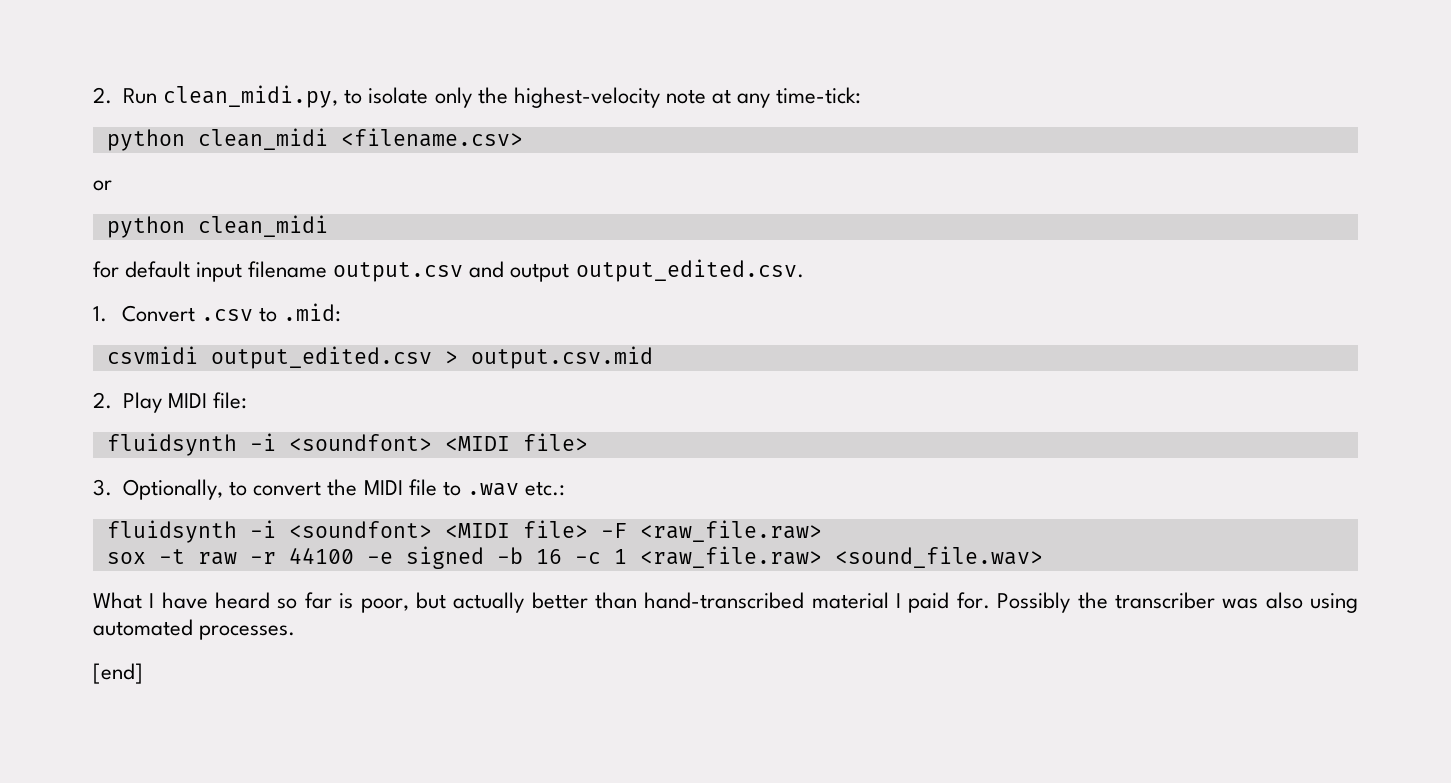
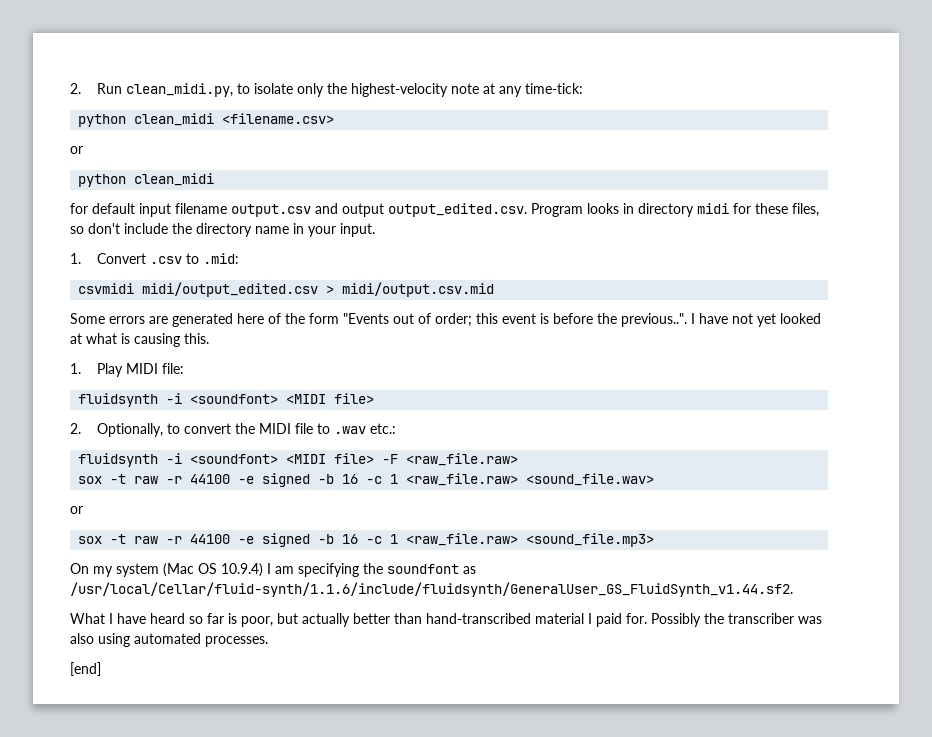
(804, 270) none -> [531,203,819,217] [70,223,375,237] Program looks in directory midi for these files, so don't include the directory name in your input.
[210,346,653,369] [93,392,112,409] output_edited.csv > output.csv.mid // 2. -> [142,282,495,297] [70,313,821,327] [70,333,209,347] [70,363,81,374] midi/output_edited.csv > midi/output.csv.mid // Some errors are generated here of the form "Events out of order; this event is before the previous..". I have not yet looked at what is causing this. // 1.
[93,479,112,496] 3. -> [70,423,81,434] 2.
(1043, 557) none -> [70,506,83,514] [78,533,655,547] [70,563,476,577] [70,582,793,597] // or // sox -t raw -r 44100 -e signed -b 16 -c 1 <raw_file.raw> <sound_file.mp3> // On my system (Mac OS 10.9.4) I am specifying the soundfont as /usr/local/Cellar/fluid-synth/1.1.6/include/fluidsynth/GeneralUser_GS_FluidSynth_v1.44.sf2.

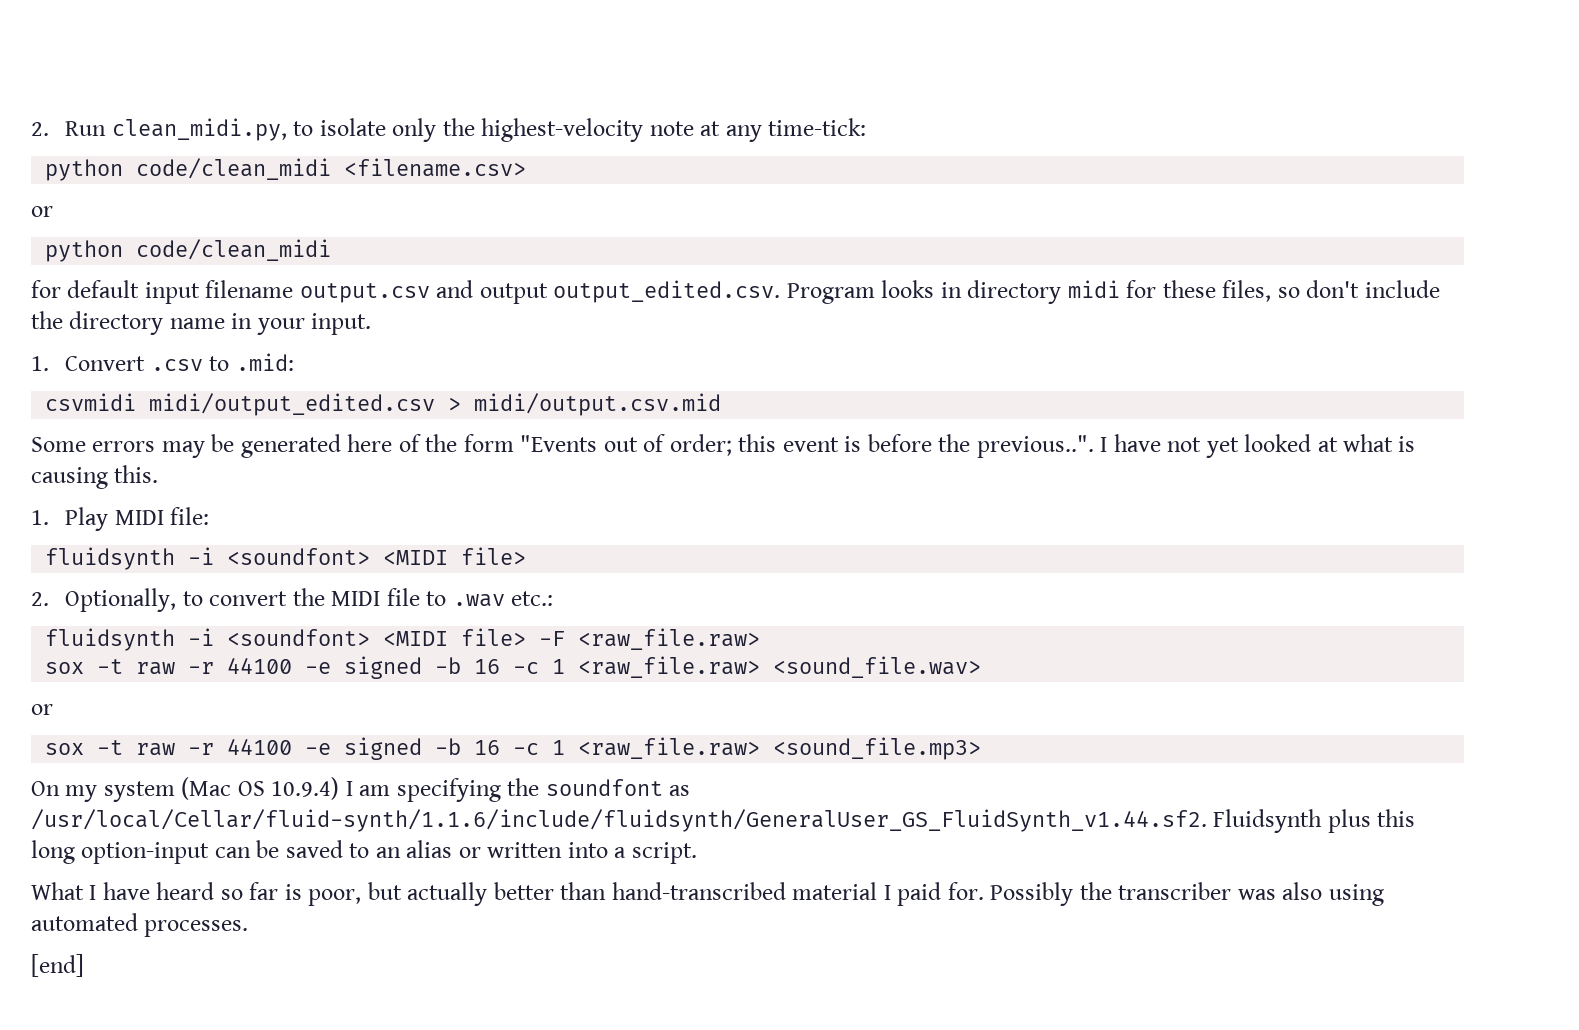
[134,113,215,126] clean_midi -> [136,158,332,180] code/clean_midi
[134,173,215,186] clean_midi -> [136,239,332,261] code/clean_midi
[149,316,168,324] are -> [161,434,235,458] may be
(793, 589) none -> [1213,809,1416,833] [31,840,697,864] Fluidsynth plus this long option-input can be saved to an alias or written into a script.

